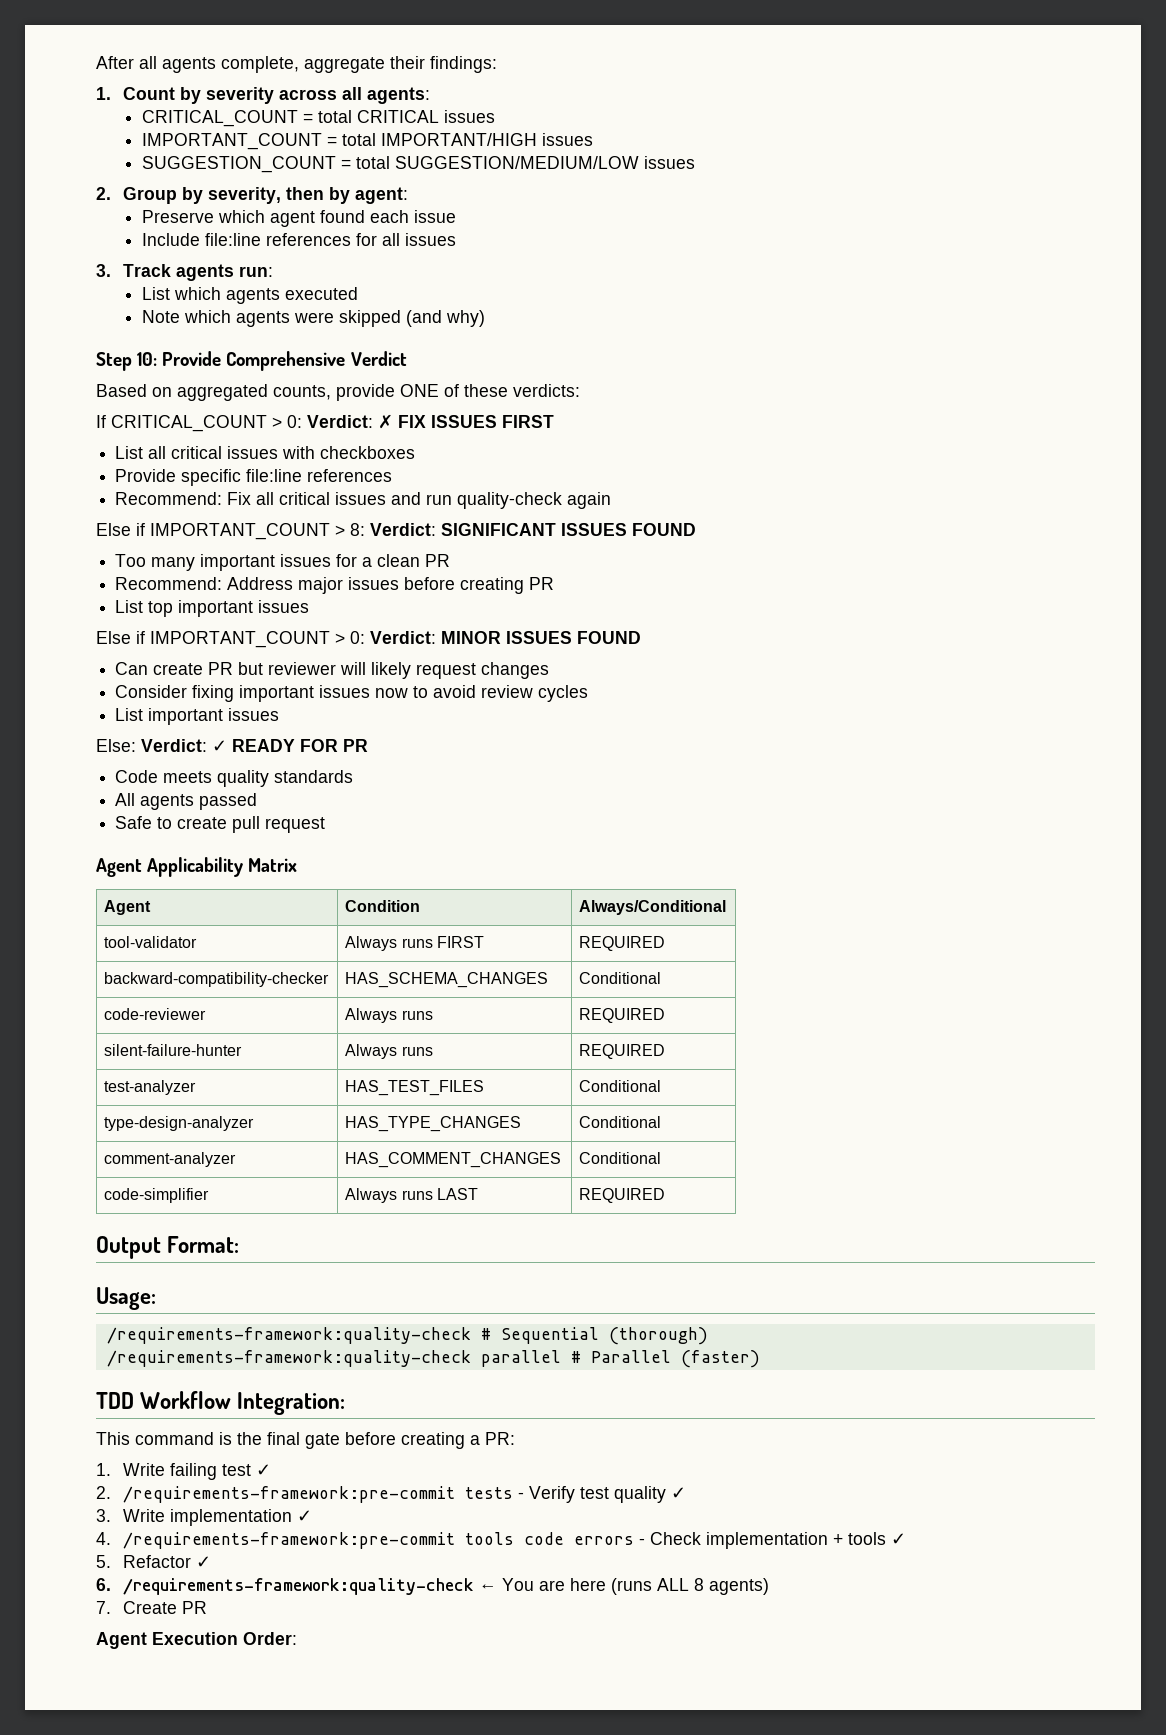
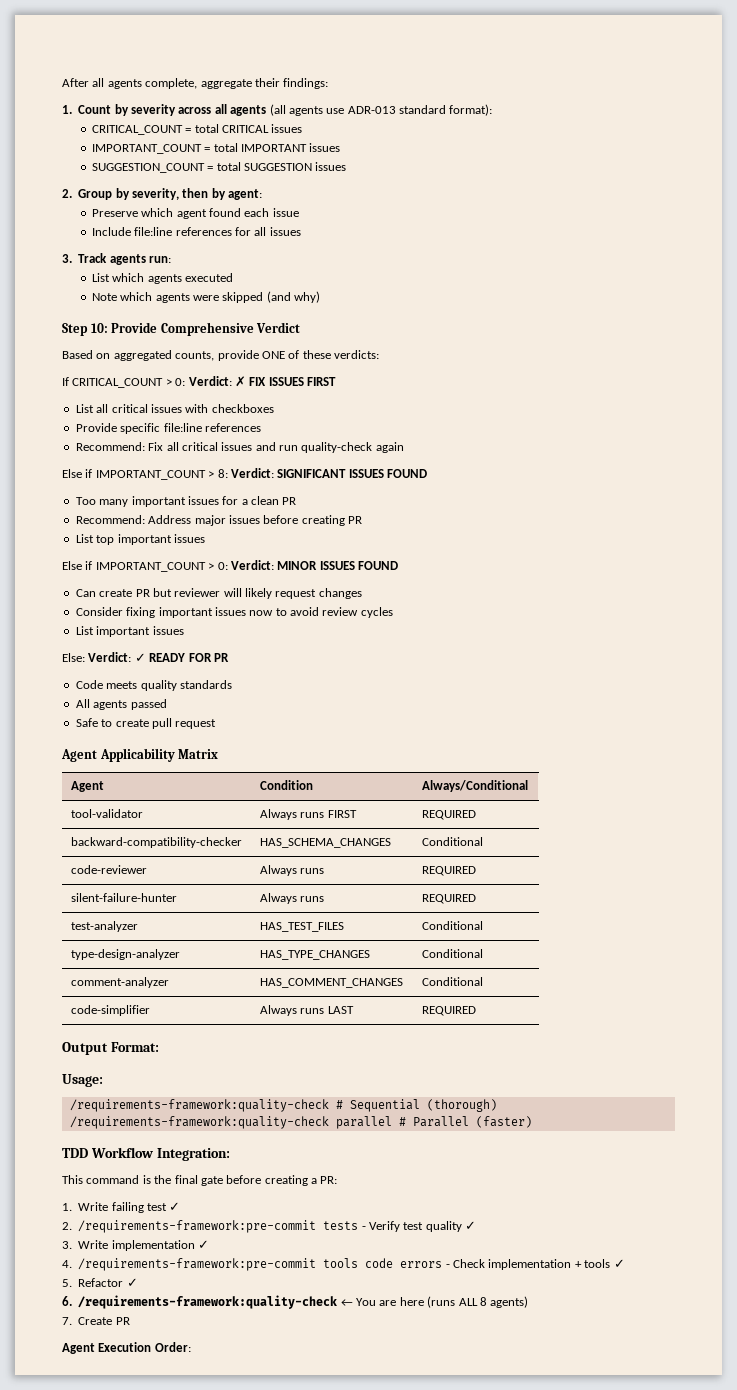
[366,87,430,104] agents: -> [230,104,493,116] agents (all agents use ADR-013 standard format):
[381,133,538,146] IMPORTANT/HIGH -> [241,144,308,152] IMPORTANT
[395,156,640,169] SUGGESTION/MEDIUM/LOW -> [244,163,313,171] SUGGESTION

